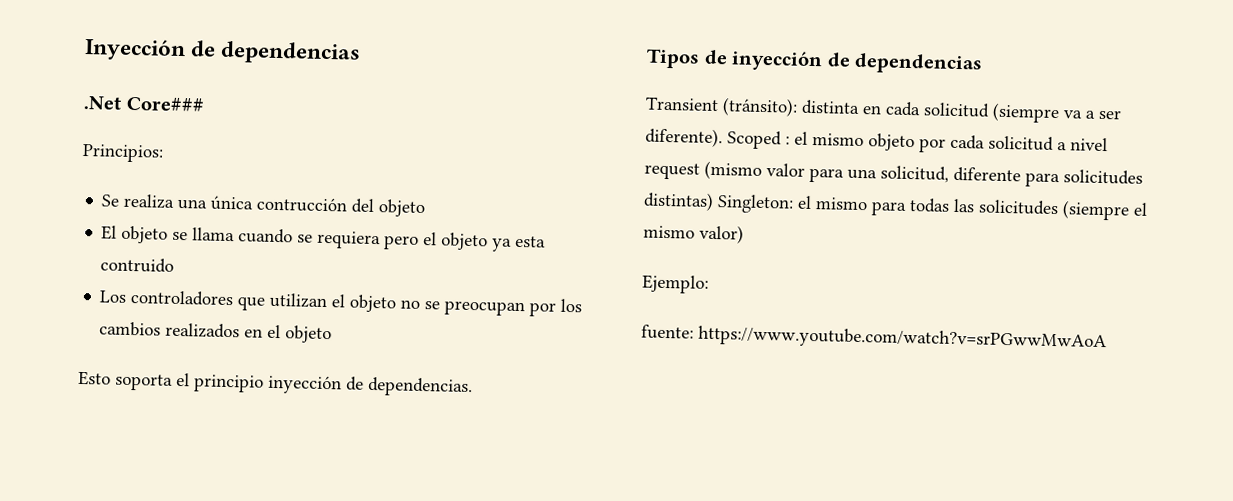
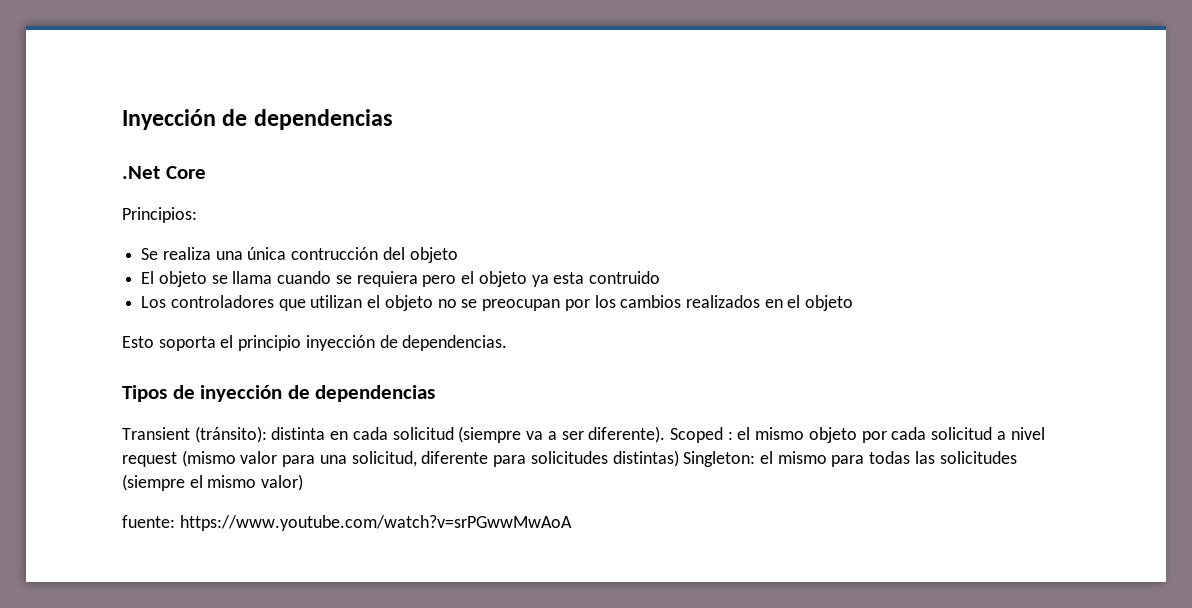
[125,96,205,112] Core### -> [165,166,206,179] Core
[642,274,709,294] // Ejemplo: -> (304, 482) none

